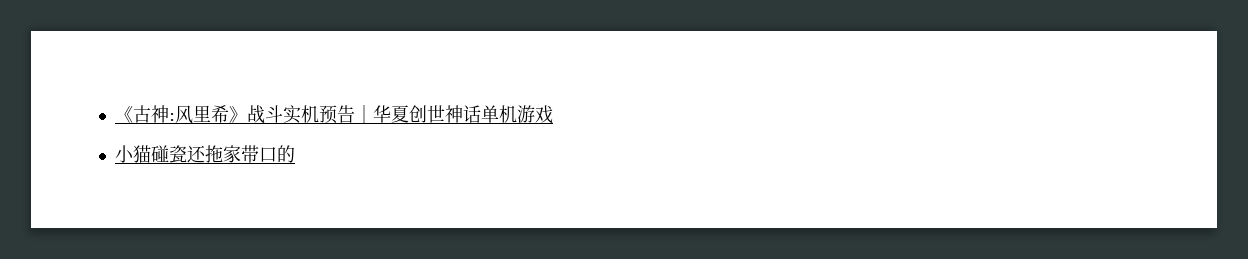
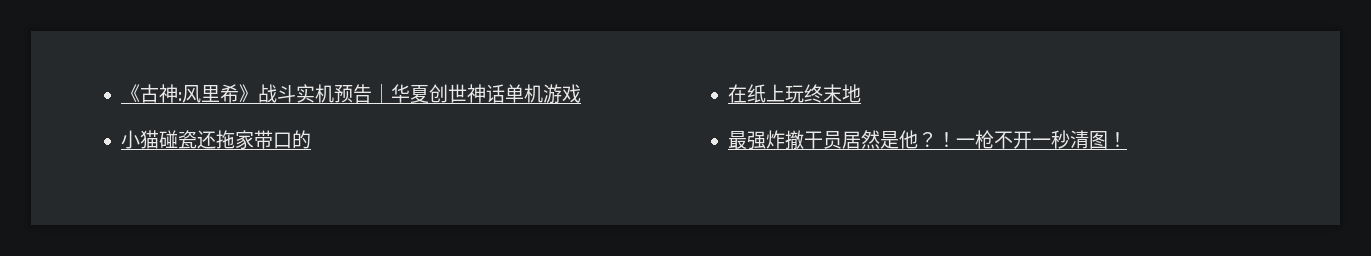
(295, 154) none -> [727,84,861,103] [727,130,1127,150] // 在纸上玩终末地 // 最强炸撤干员居然是他？！一枪不开一秒清图！

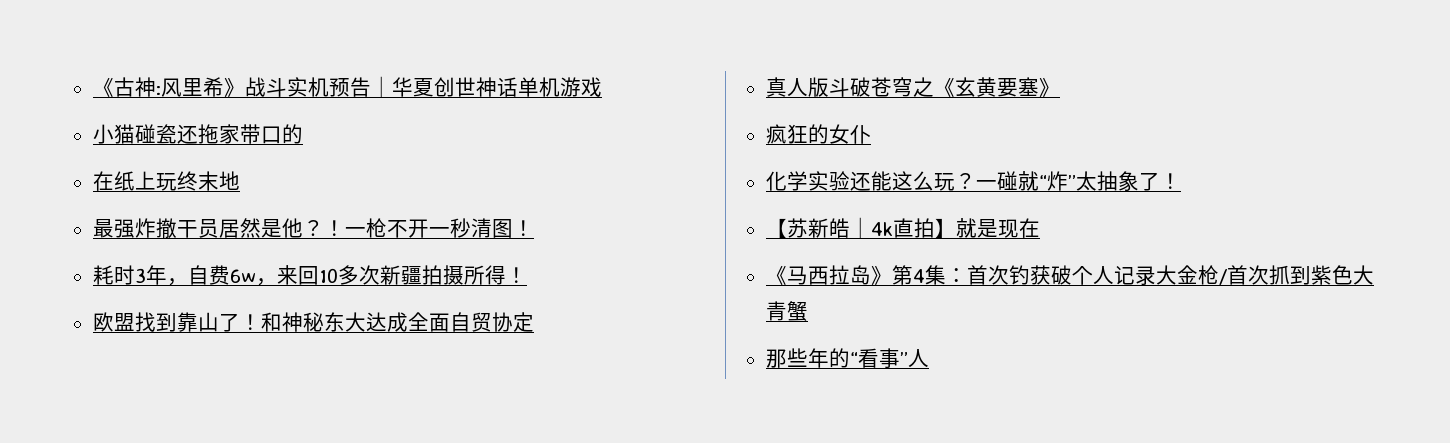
(1127, 139) none -> [92,265,527,286] [92,312,534,332] [765,77,1060,97] [765,124,871,144] [765,171,1181,191] [765,217,1040,239] [765,265,1374,285] [765,301,808,321] [765,348,929,368] // 耗时3年，自费6w，来回10多次新疆拍摄所得！ // 欧盟找到靠山了！和神秘东大达成全面自贸协定 // 真人版斗破苍穹之《玄黄要塞》 // 疯狂的女仆 // 化学实验还能这么玩？一碰就“炸”太抽象了！ // 【苏新皓｜4k直拍】就是现在 // 《马西拉岛》第4集：首次钓获破个人记录大金枪/首次抓到紫色大青蟹 // 那些年的“看事”人

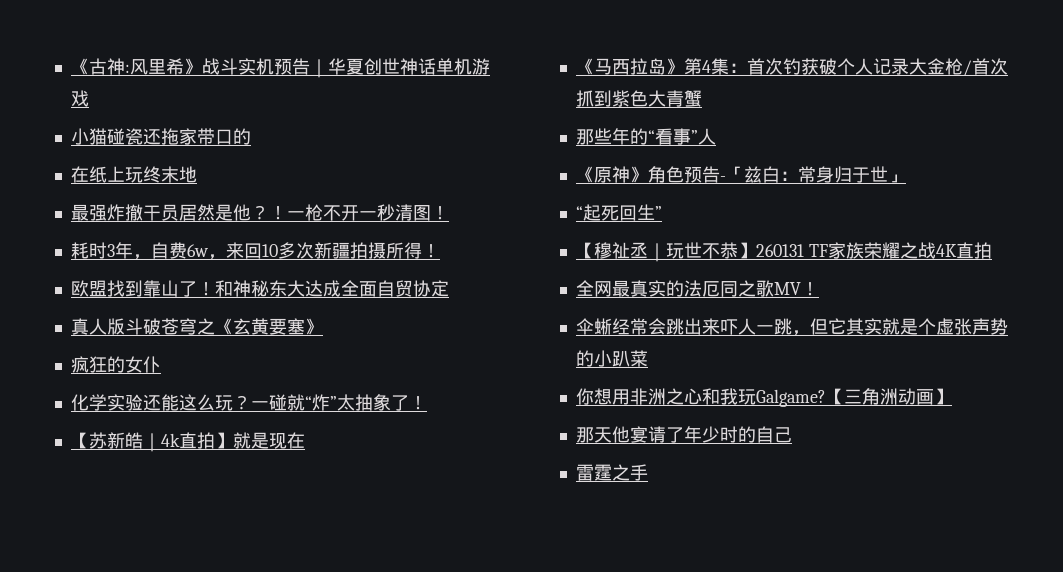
(929, 358) none -> [575,166,906,183] [575,204,662,221] [575,242,992,262] [575,280,819,297] [575,318,1008,336] [575,350,648,367] [575,388,952,407] [575,426,792,443] [575,464,648,481] // 《原神》角色预告-「兹白：常身归于世」 // “起死回生” // 【穆祉丞｜玩世不恭】260131 TF家族荣耀之战4K直拍 // 全网最真实的法厄同之歌MV！ // 伞蜥经常会跳出来吓人一跳，但它其实就是个虚张声势的小趴菜 // 你想用非洲之心和我玩Galgame?【三角洲动画】 // 那天他宴请了年少时的自己 // 雷霆之手

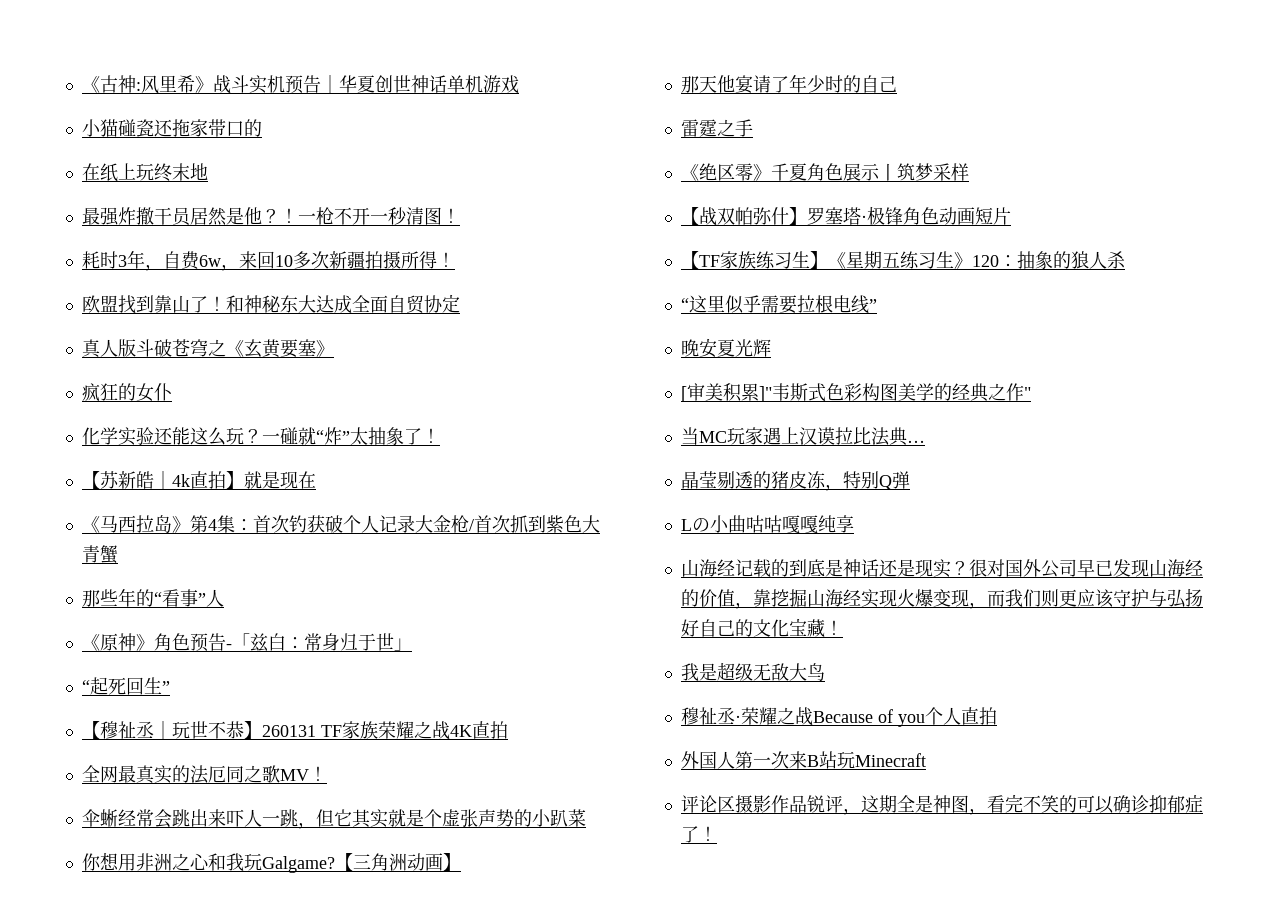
(648, 472) none -> [680,163,969,181] [680,206,1011,226] [680,251,1125,269] [680,295,877,314] [680,338,771,358] [680,383,1031,402] [680,427,925,446] [680,471,910,491] [680,515,854,534] [680,559,1203,578] [680,588,1203,609] [680,618,843,637] [680,662,825,681] [680,707,997,727] [680,751,926,769] [680,794,1203,815] [680,826,717,843] // 《绝区零》千夏角色展示丨筑梦采样 // 【战双帕弥什】罗塞塔·极锋角色动画短片 // 【TF家族练习生】《星期五练习生》120：抽象的狼人杀 // “这里似乎需要拉根电线” // 晚安夏光辉 // [审美积累]"韦斯式色彩构图美学的经典之作" // 当MC玩家遇上汉谟拉比法典… // 晶莹剔透的猪皮冻，特别Q弹 // Lの小曲咕咕嘎嘎纯享 // 山海经记载的到底是神话还是现实？很对国外公司早已发现山海经的价值，靠挖掘山海经实现火爆变现，而我们则更应该守护与弘扬好自己的文化宝藏！ // 我是超级无敌大鸟 // 穆祉丞·荣耀之战Because of you个人直拍 // 外国人第一次来B站玩Minecraft // 评论区摄影作品锐评，这期全是神图，看完不笑的可以确诊抑郁症了！

